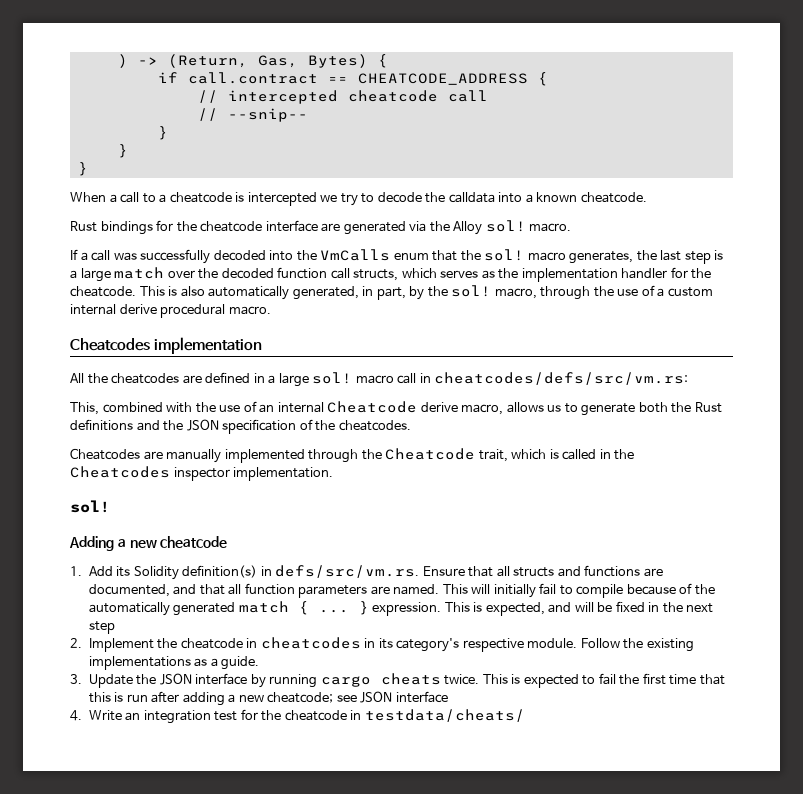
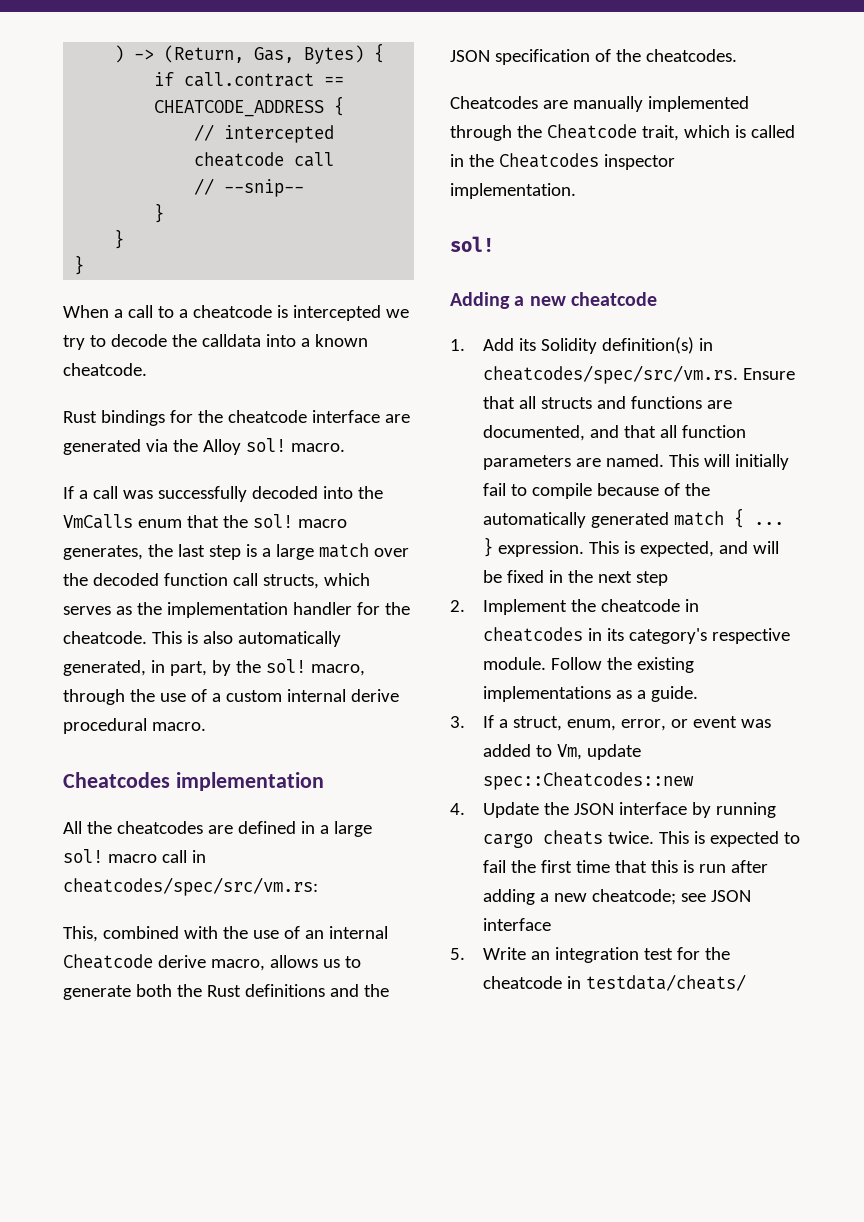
[434,372,689,385] cheatcodes/defs/src/vm.rs: -> [63,877,318,896] cheatcodes/spec/src/vm.rs:
[275,565,420,578] defs/src/vm.rs. -> [483,365,739,384] cheatcodes/spec/src/vm.rs.
(82, 679) none -> [483,715,772,731] [483,744,642,760] [483,772,695,790] [450,803,465,815] If a struct, enum, error, or event was added to Vm, update spec::Cheatcodes::new // 4.
[70,710,82,721] 4. -> [450,948,465,960] 5.

